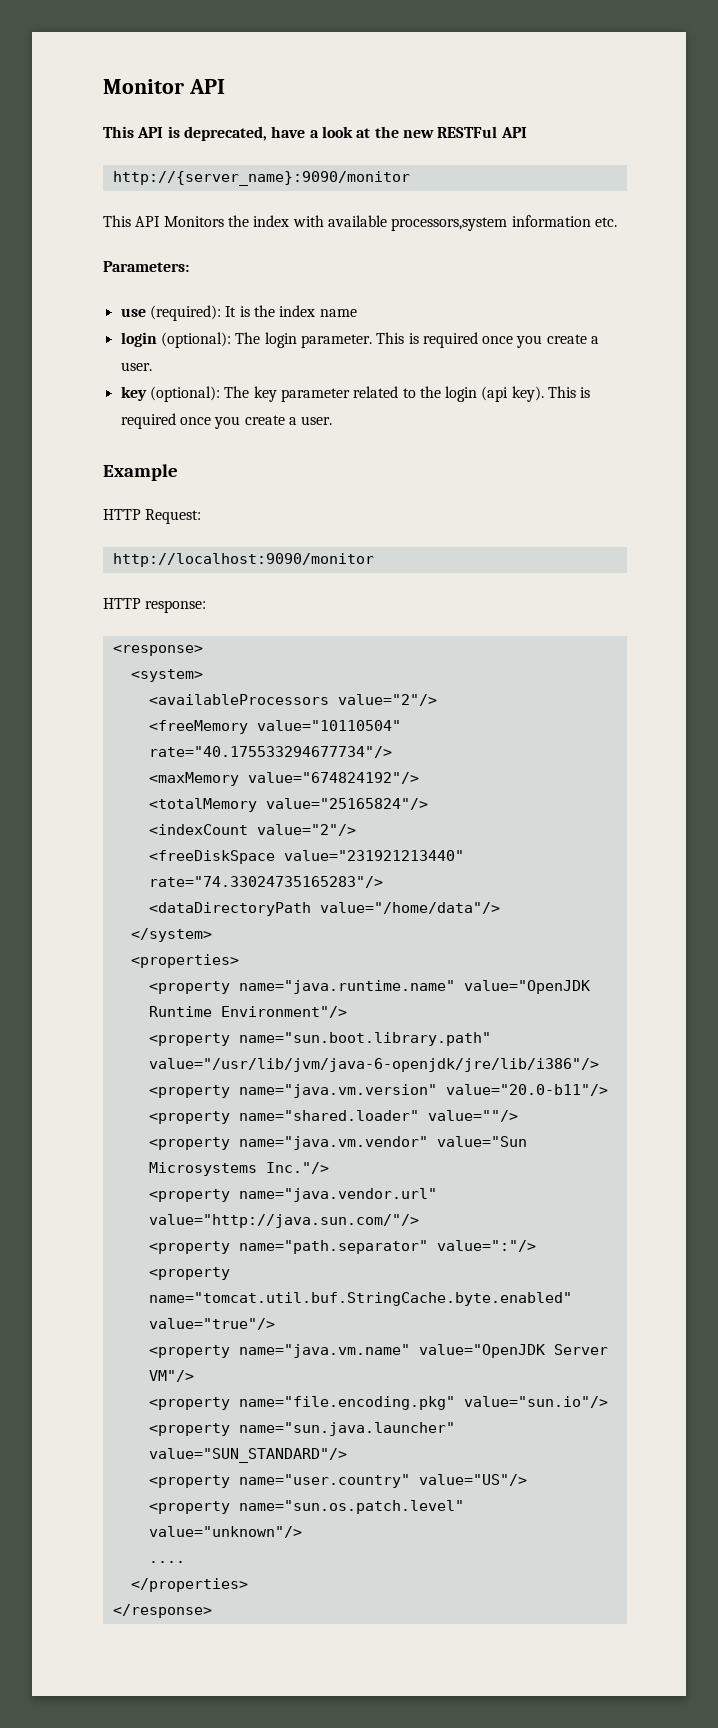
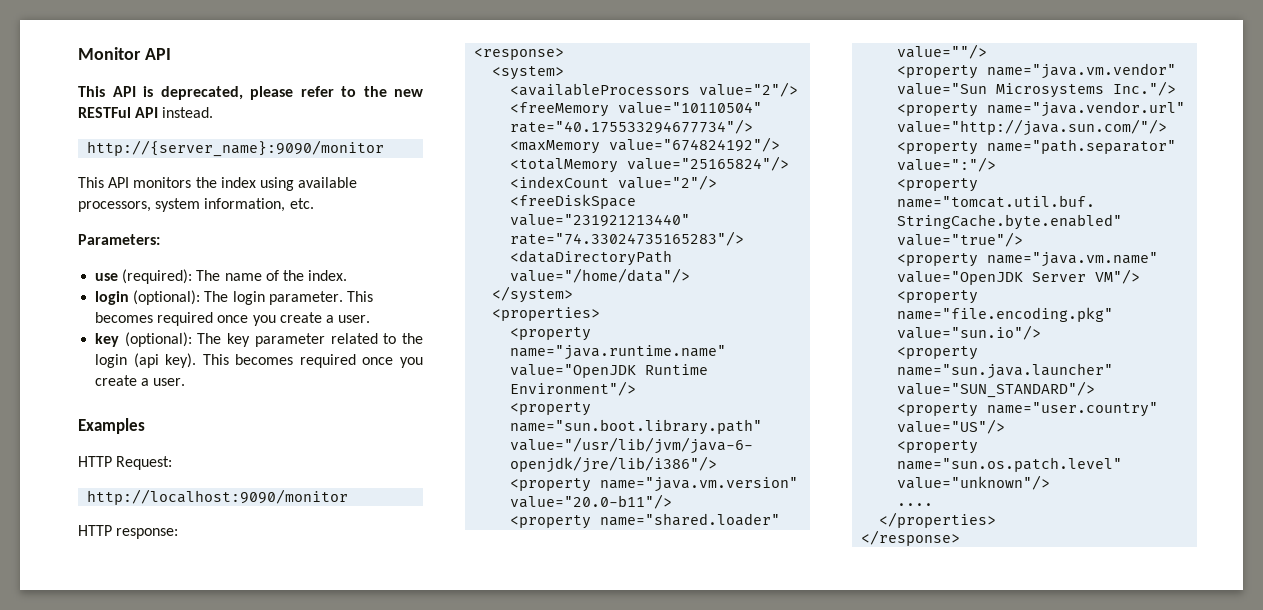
[271,126,371,138] have a look at -> [250,86,356,100] please refer to
(527, 132) none -> [162,107,214,118] instead.
[163,215,591,231] Monitors the index with available processors,system information -> [133,177,358,191] [78,198,286,212] monitors the index using available processors, system information,
[225,305,357,317] It is the index name -> [196,270,348,281] The name of the index.
[408,333,419,344] is -> [95,312,154,323] becomes
[580,387,591,398] [120,413,333,429] [103,464,178,481] is required once you create a user. // Example -> [235,354,423,368] [95,375,186,386] [78,418,145,434] becomes required once you create a user. // Examples

